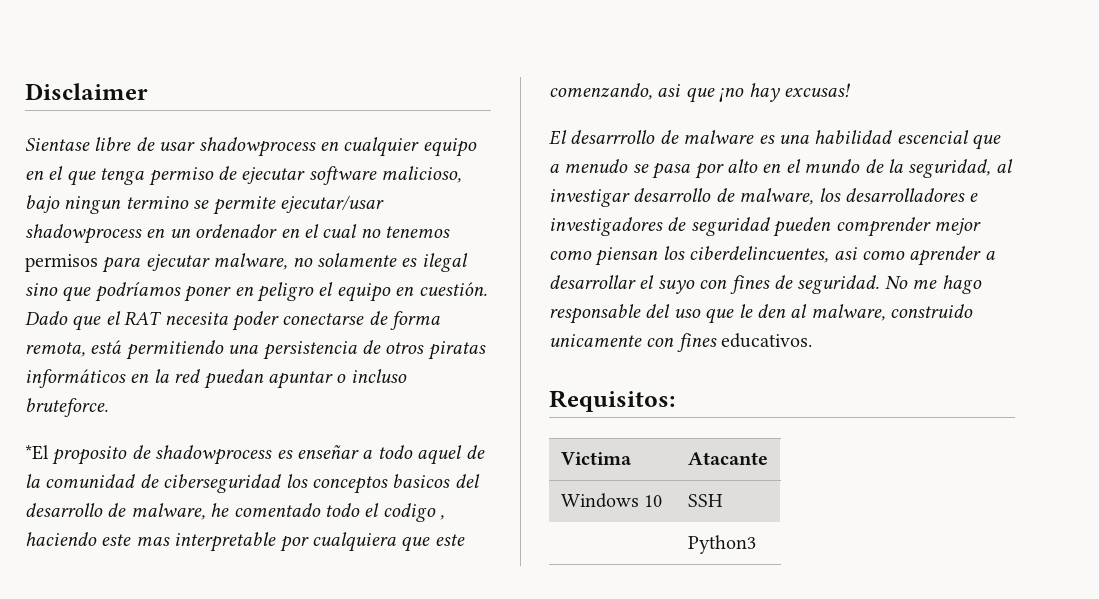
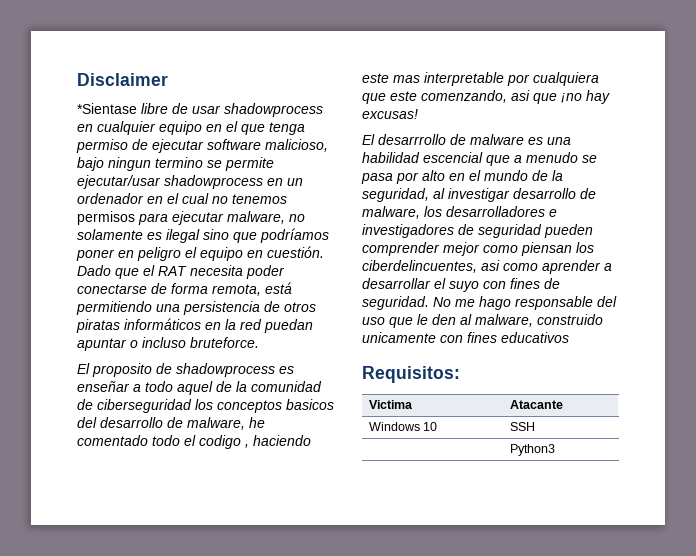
[25,138,90,151] Sientase -> [77,103,137,114] *Sientase
[25,445,49,460] *El -> [77,363,90,374] El
[721,333,813,348] educativos. -> [501,332,569,343] educativos

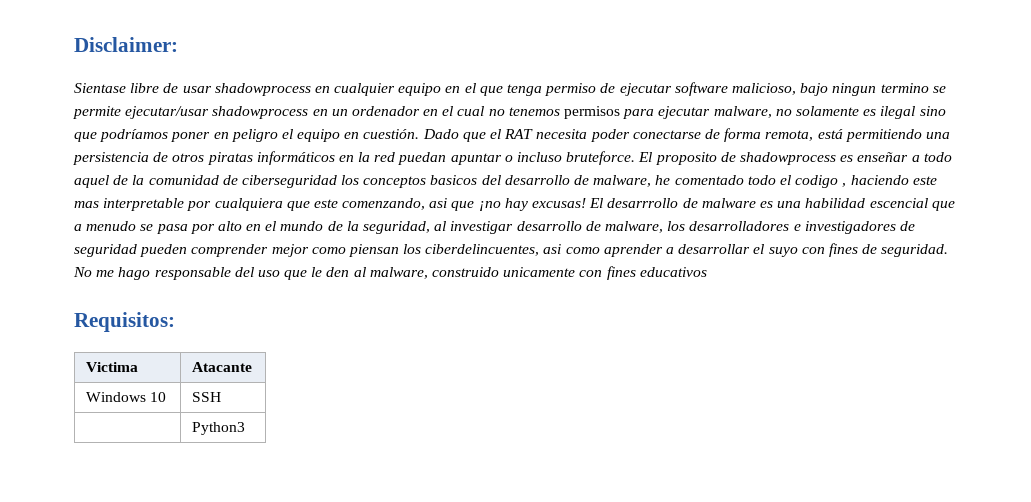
[77,73,168,86] [77,103,137,114] Disclaimer // *Sientase -> [74,37,178,52] [74,83,126,93] Disclaimer: // Sientase
(259, 342) // -> (636, 158) none
(418, 114) // -> (587, 203) none

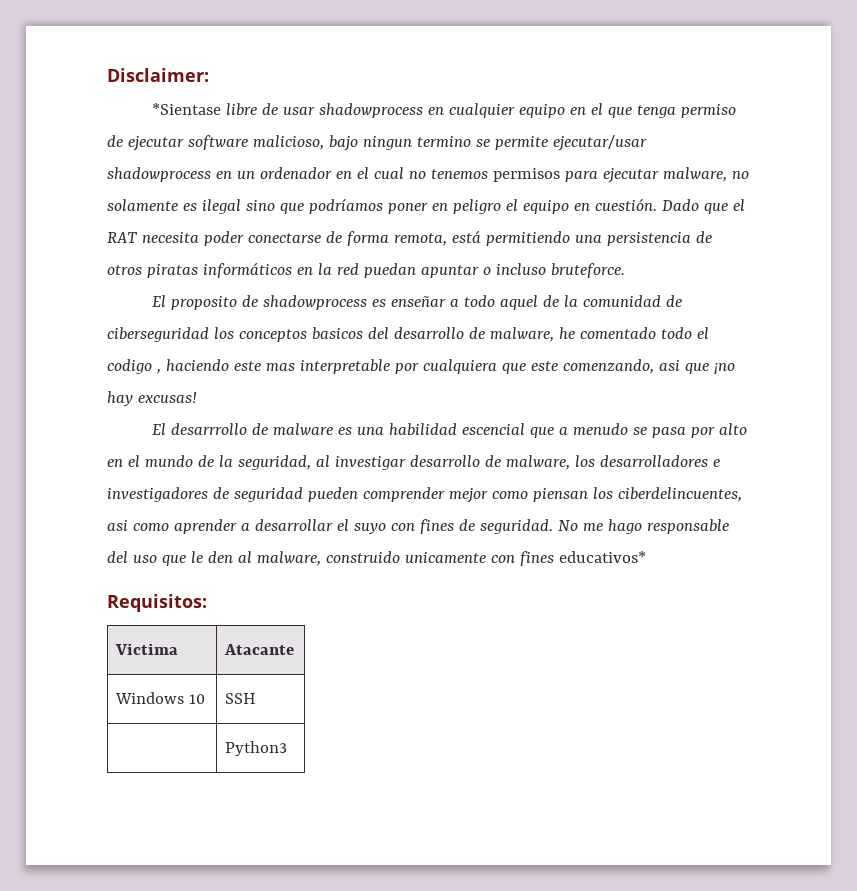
[74,83,126,93] Sientase -> [151,103,221,115] *Sientase
(636, 158) none -> (625, 270) //
(587, 203) none -> (197, 397) //
[639,267,707,277] educativos -> [558,551,646,563] educativos*

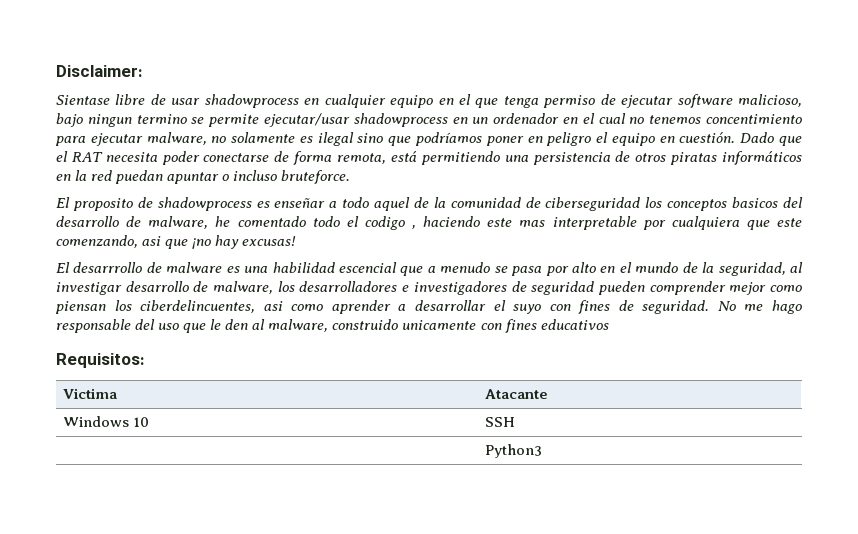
[151,103,221,115] *Sientase -> [56,95,110,105] Sientase
[492,168,560,182] permisos -> [705,114,802,124] concentimiento
[558,551,646,563] educativos* -> [540,319,609,330] educativos

